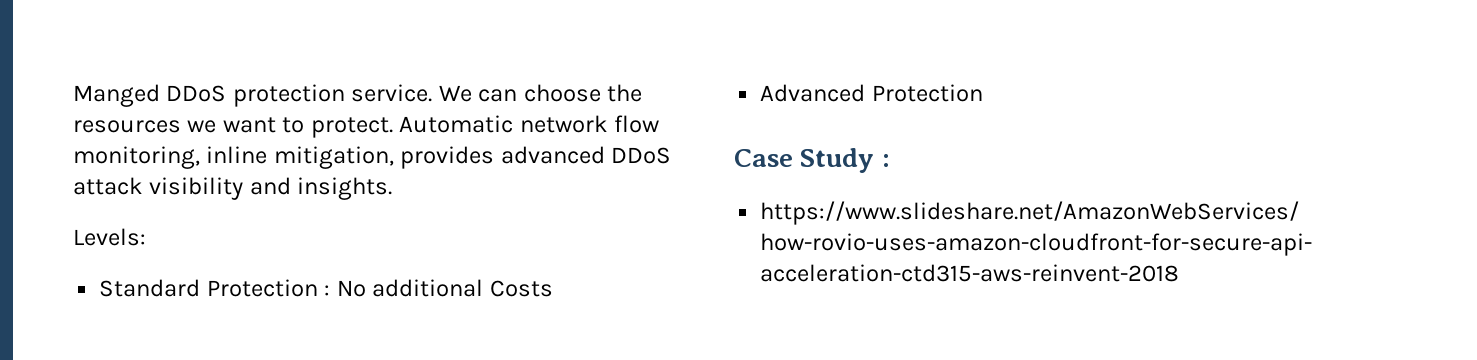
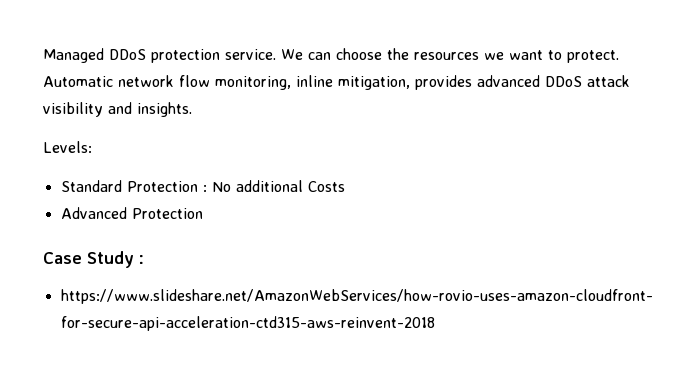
[73,84,160,107] Manged -> [43,48,104,63] Managed

